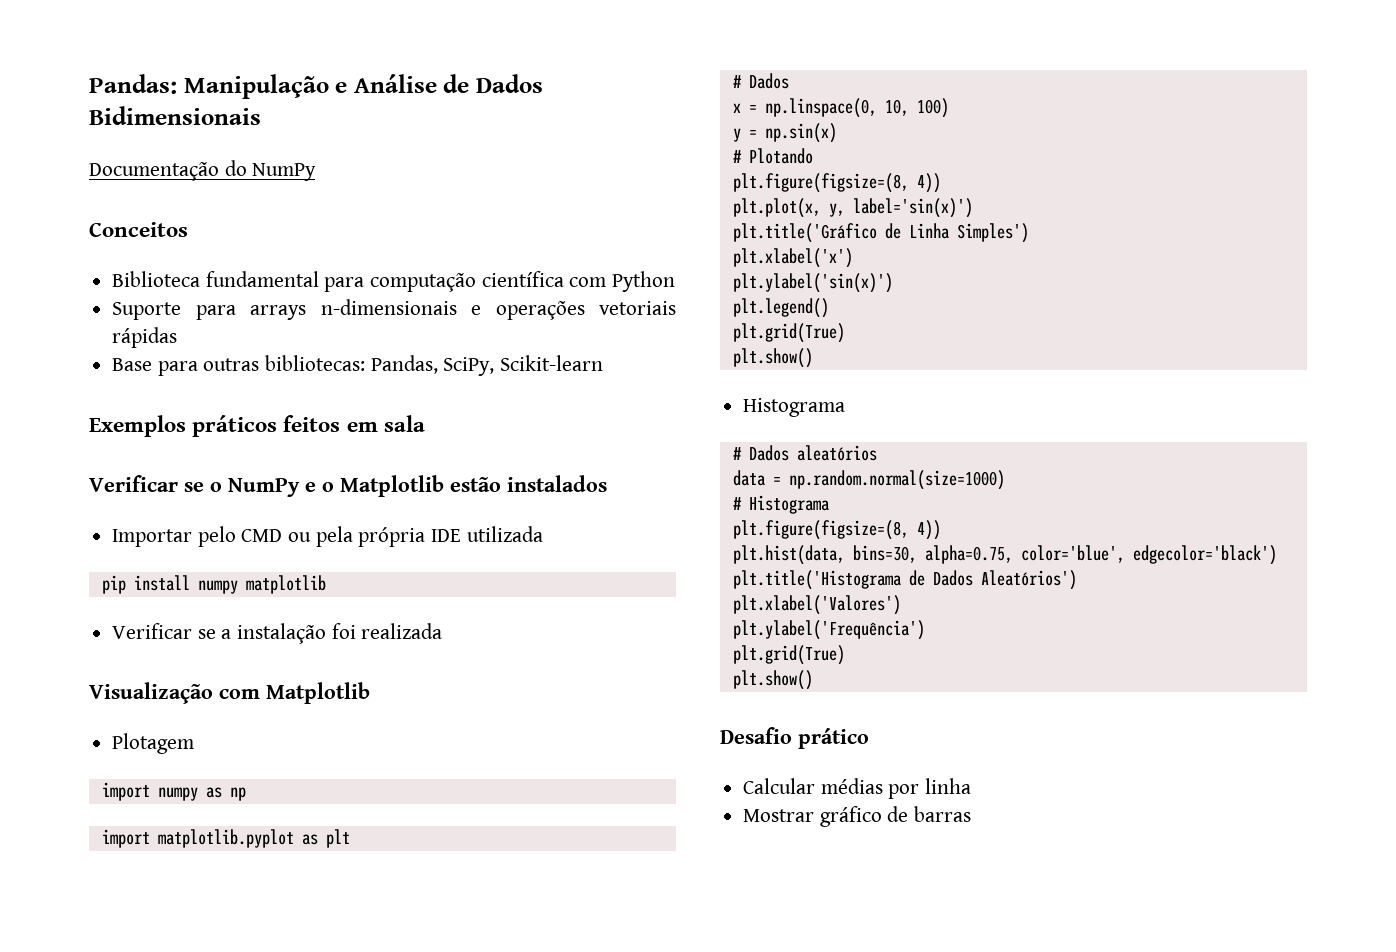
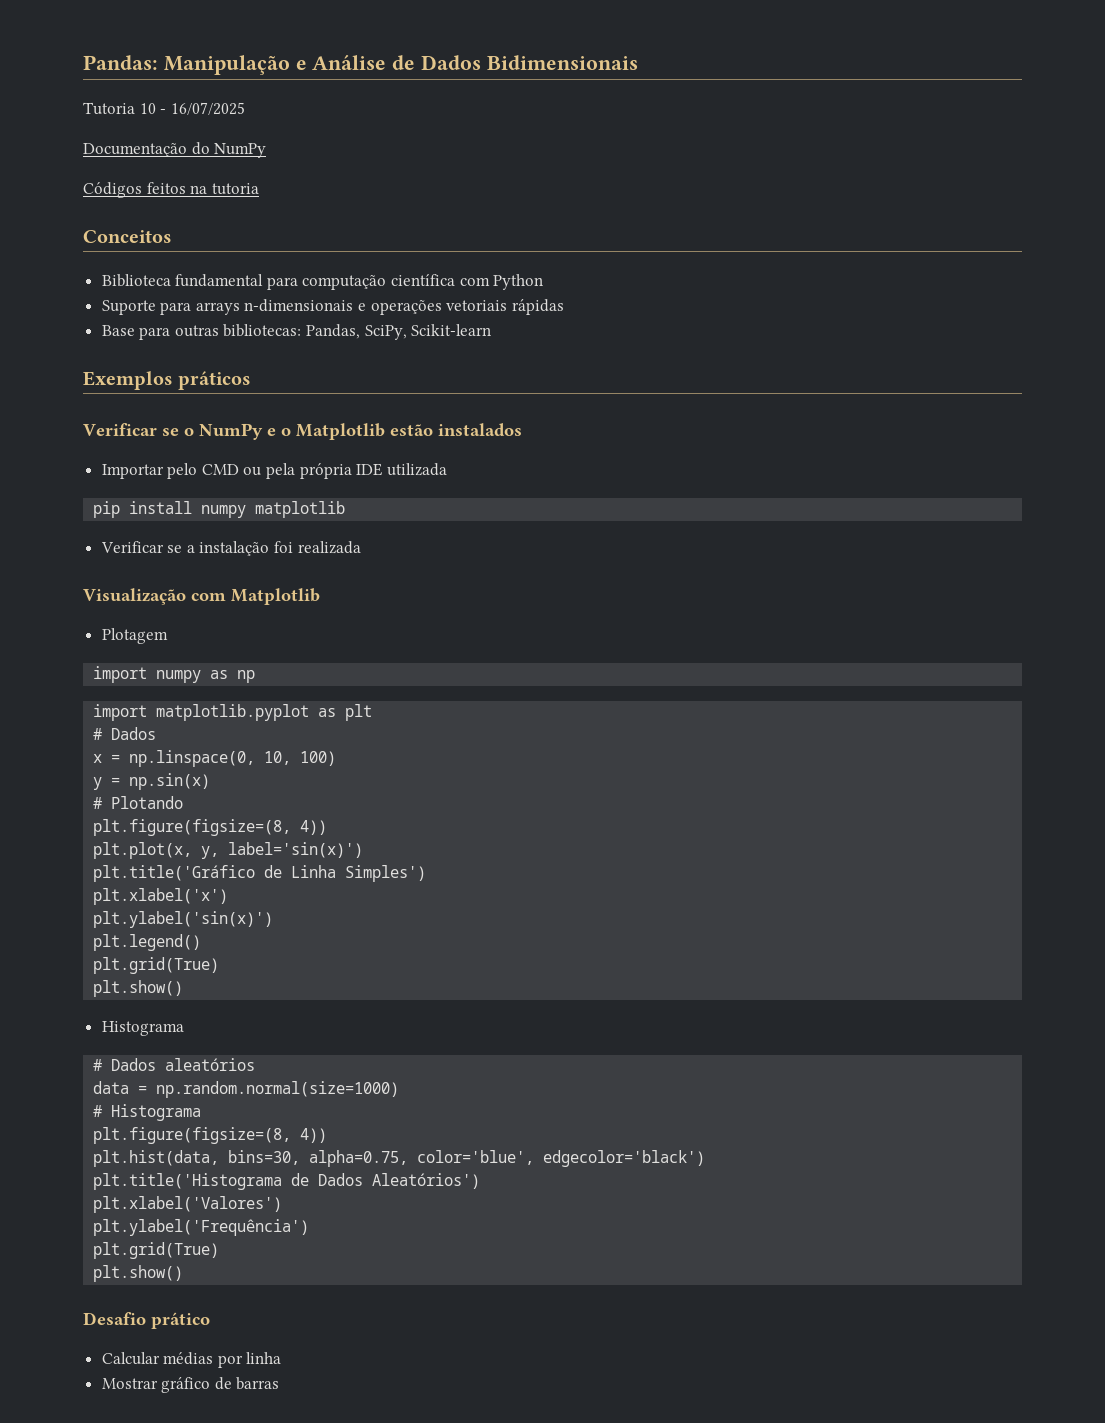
(261, 115) none -> [83,102,245,115] // Tutoria 10 - 16/07/2025
(317, 172) none -> [83,182,259,198] // Códigos feitos na tutoria
[283,415,425,432] feitos em sala -> (252, 380) none

